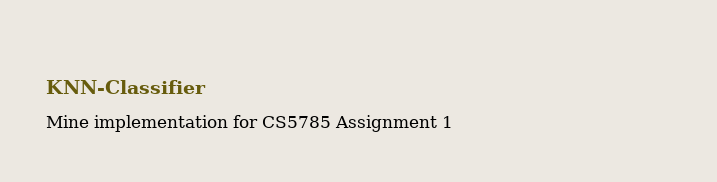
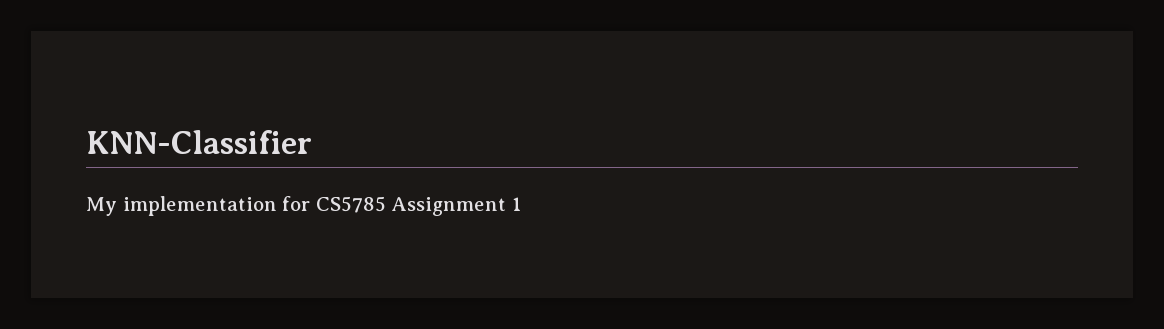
[46,115,89,128] Mine -> [86,197,117,216] My

